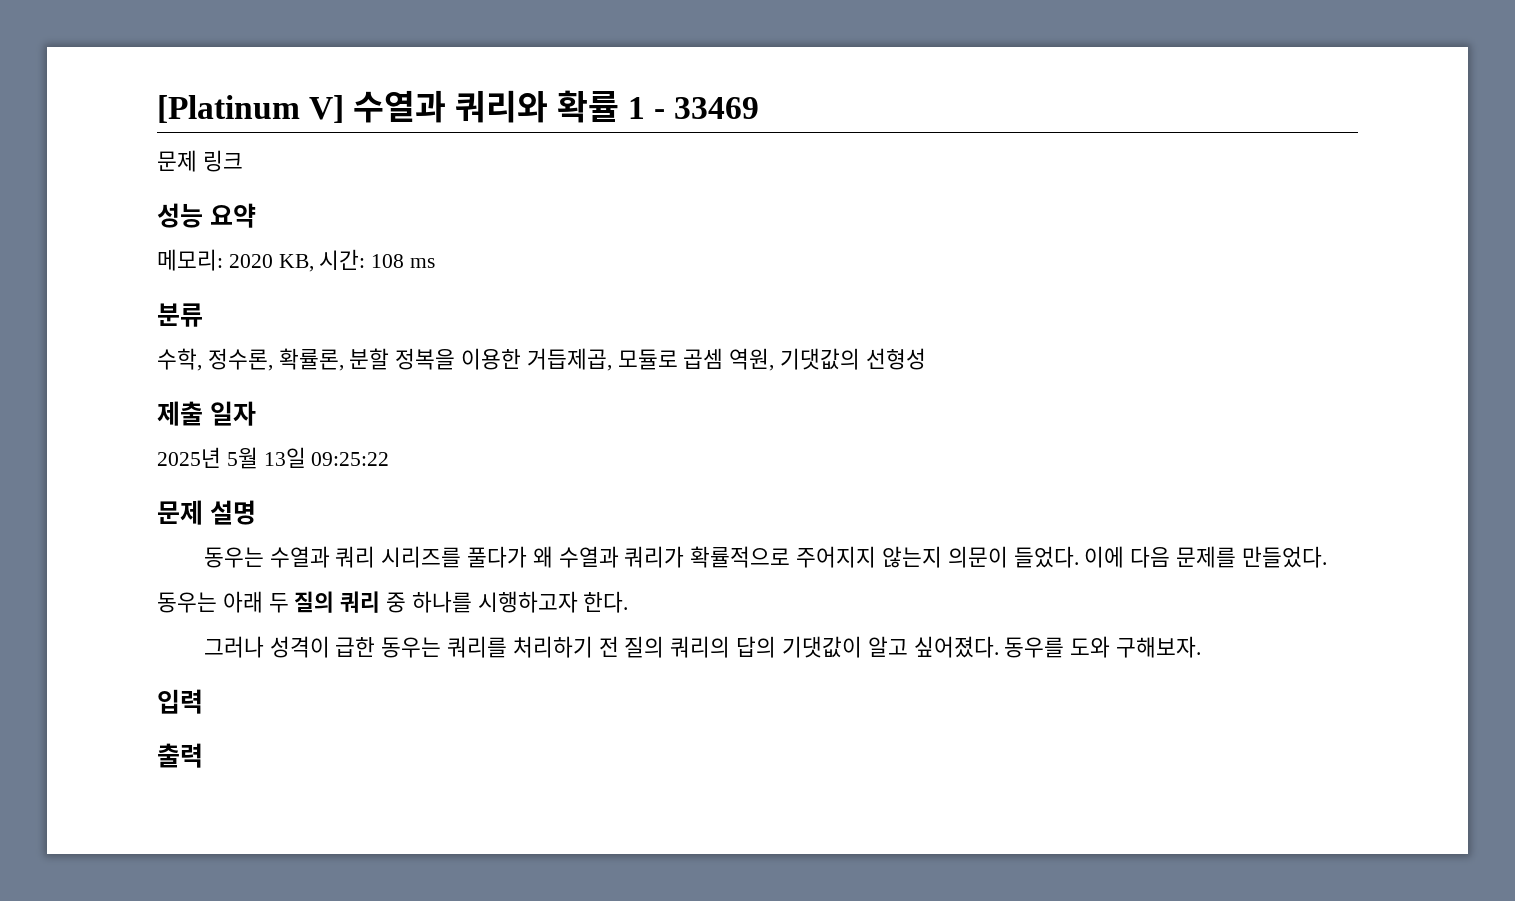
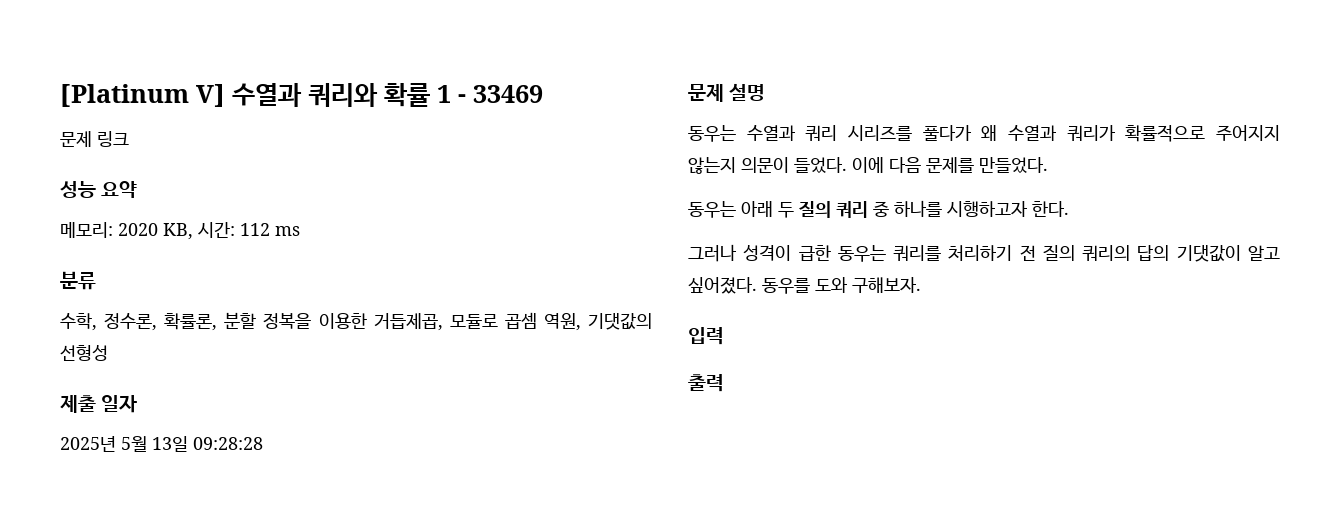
[371,254,405,268] 108 -> [240,223,270,236] 112
[311,452,390,466] 09:25:22 -> [193,437,263,450] 09:28:28

